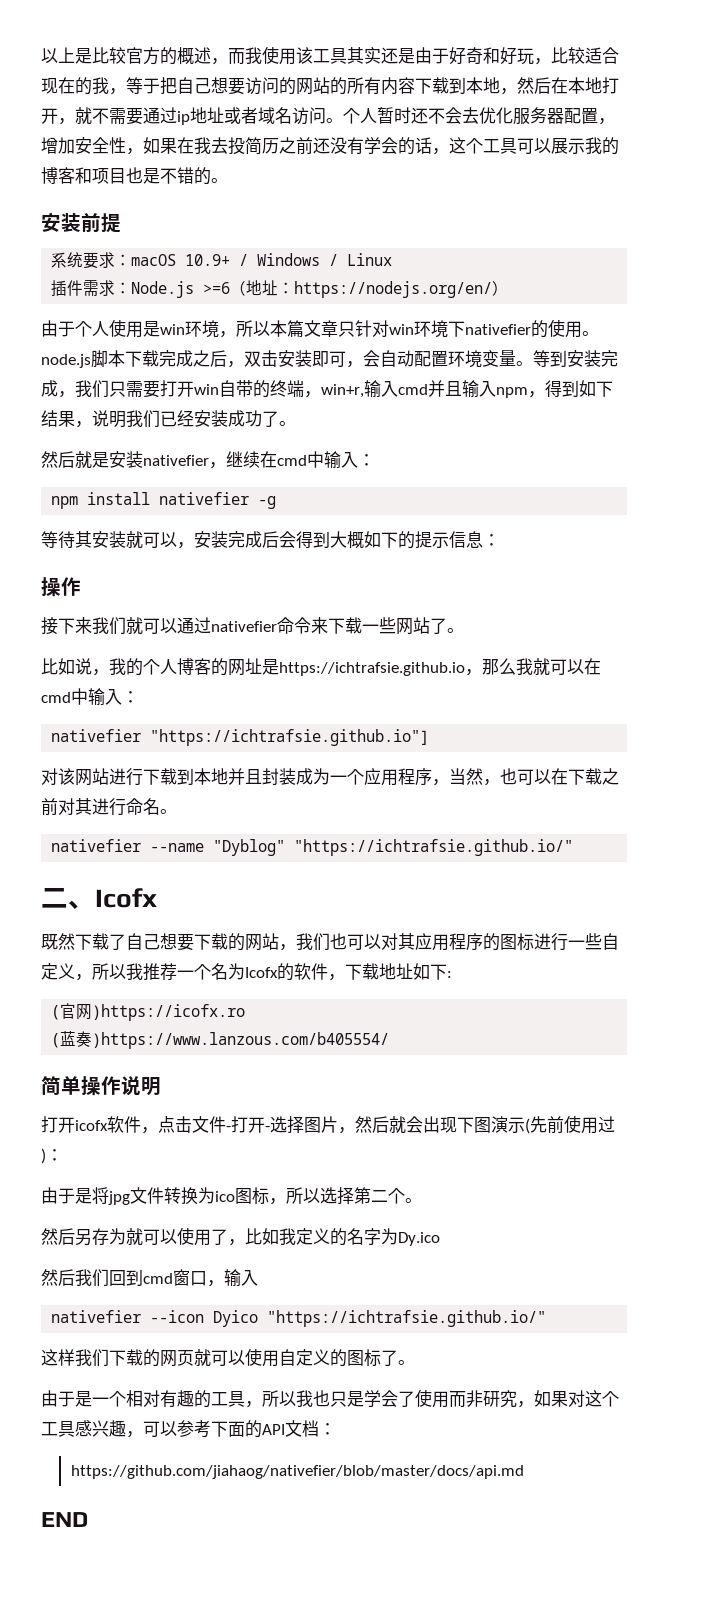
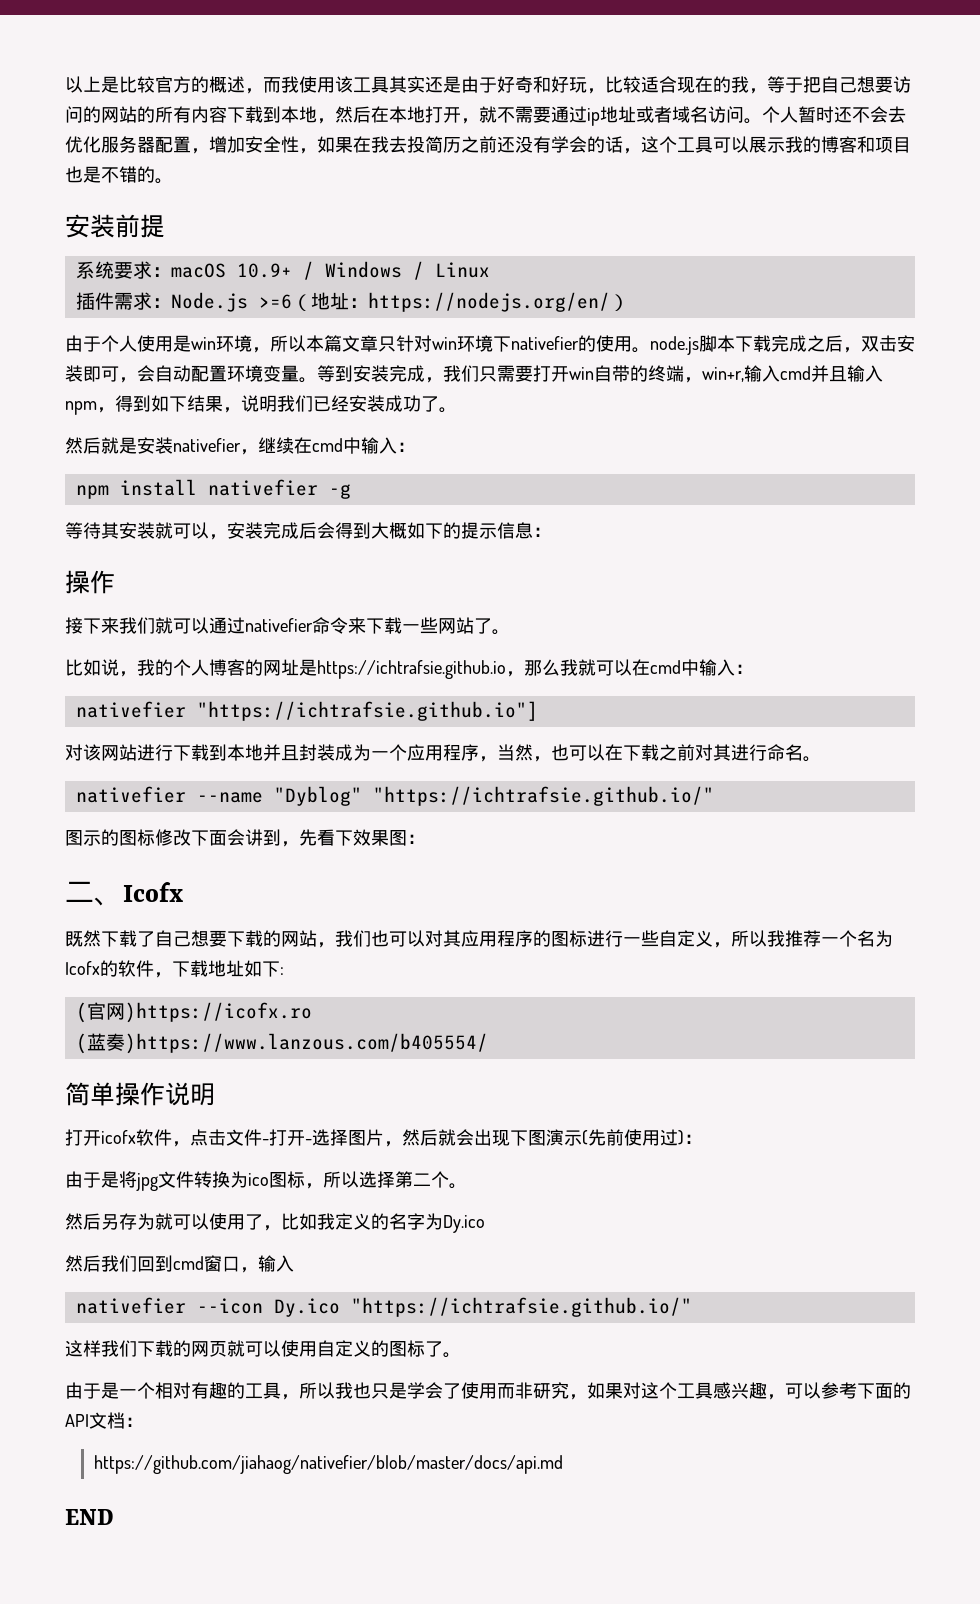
(574, 847) none -> [65,829,425,847] // 图示的图标修改下面会讲到，先看下效果图：
[213,1310,259,1327] Dyico -> [273,1298,340,1317] Dy.ico

